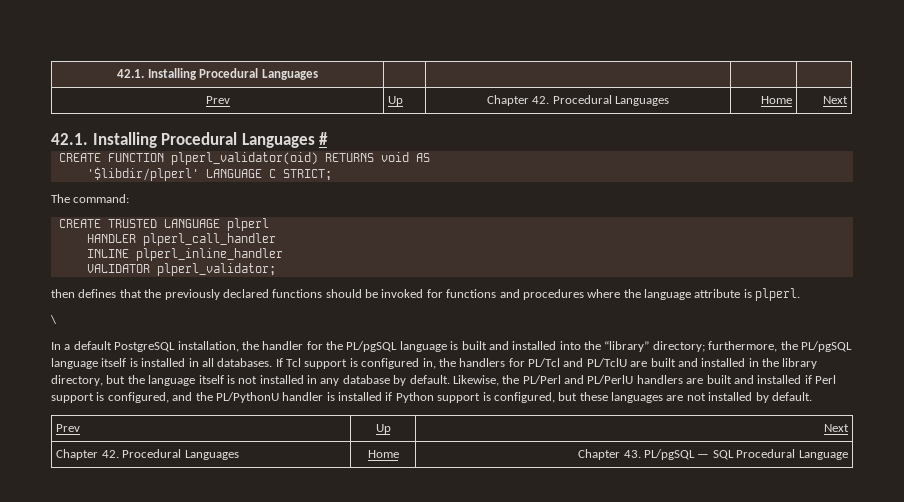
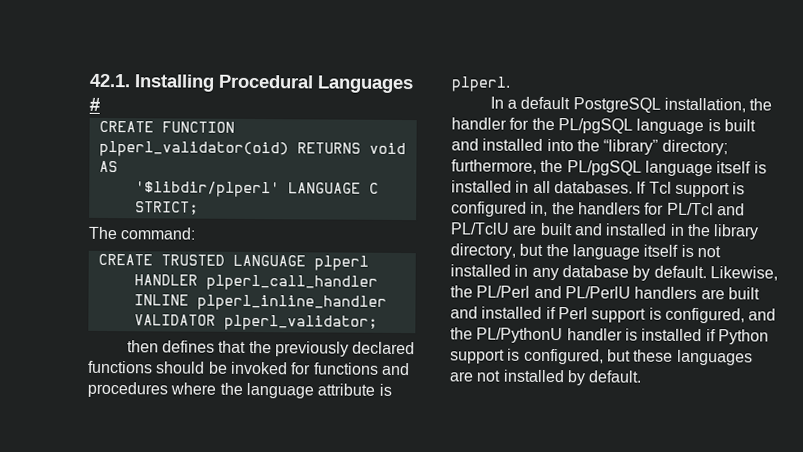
[117,68,318,80] [205,96,230,104] [388,96,404,106] [486,95,670,106] [760,96,792,104] [822,96,848,104] [51,132,315,148] 42.1. Installing Procedural Languages | | | | // Prev | Up | Chapter 42. Procedural Languages | Home | Next // 42.1. Installing Procedural Languages -> [89,73,414,94] 42.1. Installing Procedural Languages
[50,315,57,324] // \ -> (511, 84) none
[56,424,81,432] [375,424,391,434] [823,424,849,432] [56,449,239,460] [367,450,399,458] [578,449,848,460] // Prev | Up | Next // Chapter 42. Procedural Languages | Home | Chapter 43. PL/pgSQL — SQL Procedural Language -> (643, 376) none

